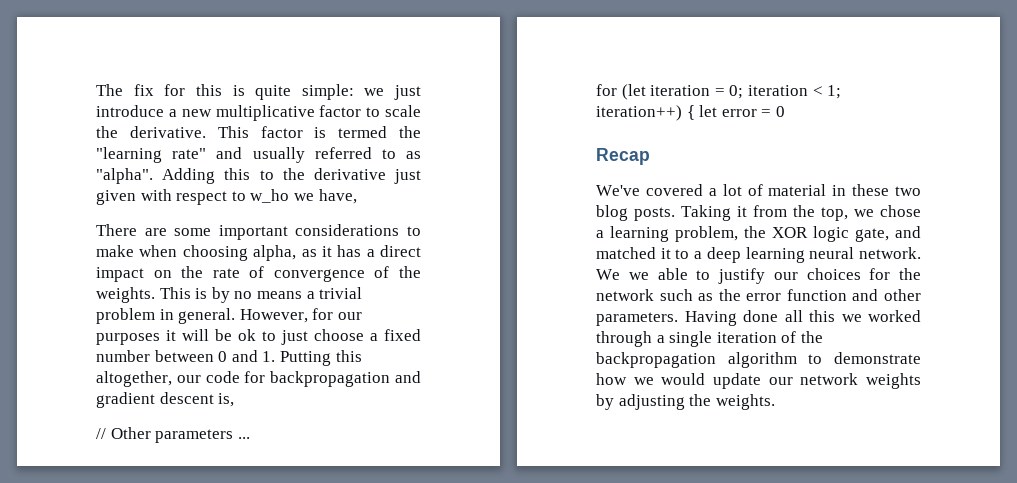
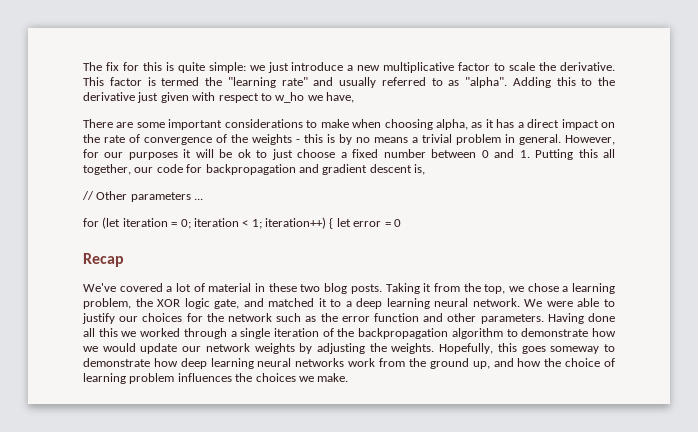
[96,287,191,303] weights. This -> [252,134,323,145] weights - this
[96,371,172,387] altogether, -> [603,149,615,158] [83,164,131,175] all together,
[628,272,649,280] we -> [546,301,573,307] were
(775, 402) none -> [439,343,615,354] [83,358,616,369] [83,373,349,384] Hopefully, this goes someway to demonstrate how deep learning neural networks work from the ground up, and how the choice of learning problem influences the choices we make.

